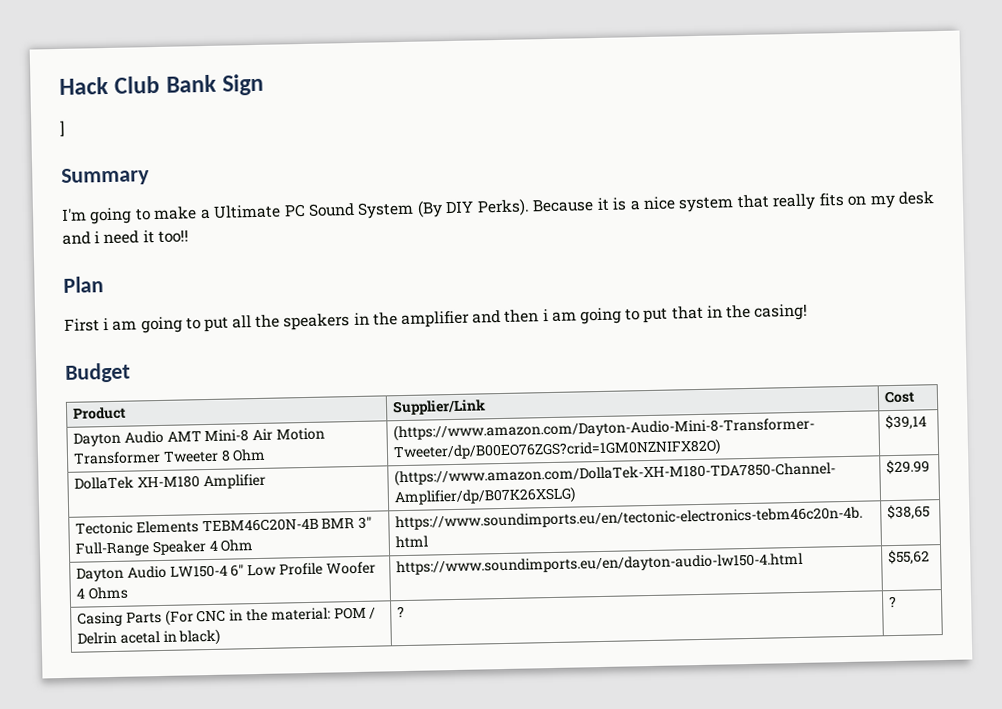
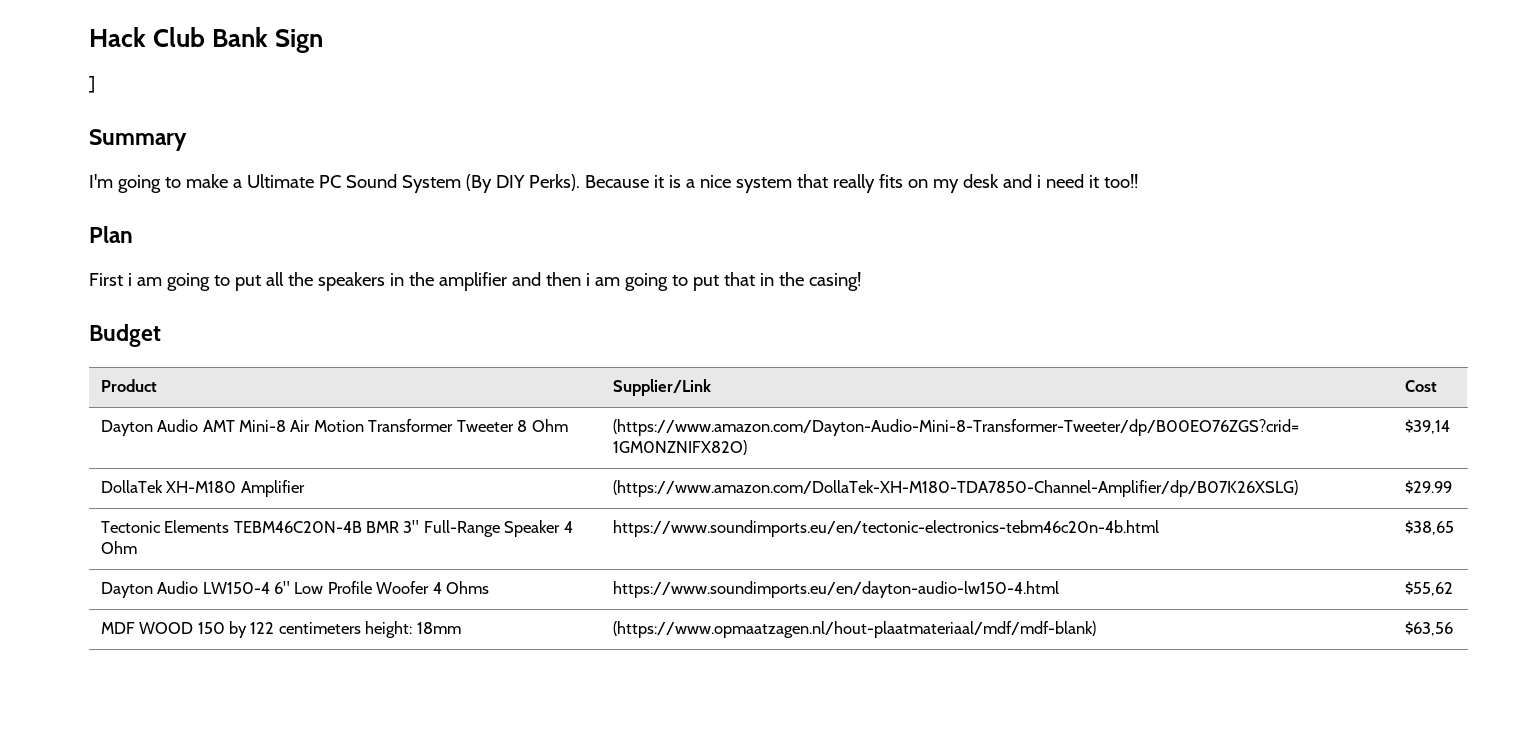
[77,606,377,627] [77,628,221,646] [397,606,406,618] [889,595,898,608] Casing Parts (For CNC in the material: POM / Delrin acetal in black) | ? | ? -> [100,621,461,638] [612,621,1096,638] [1404,621,1453,636] MDF WOOD 150 by 122 centimeters height: 18mm | (https://www.opmaatzagen.nl/hout-plaatmateriaal/mdf/mdf-blank) | $63,56

